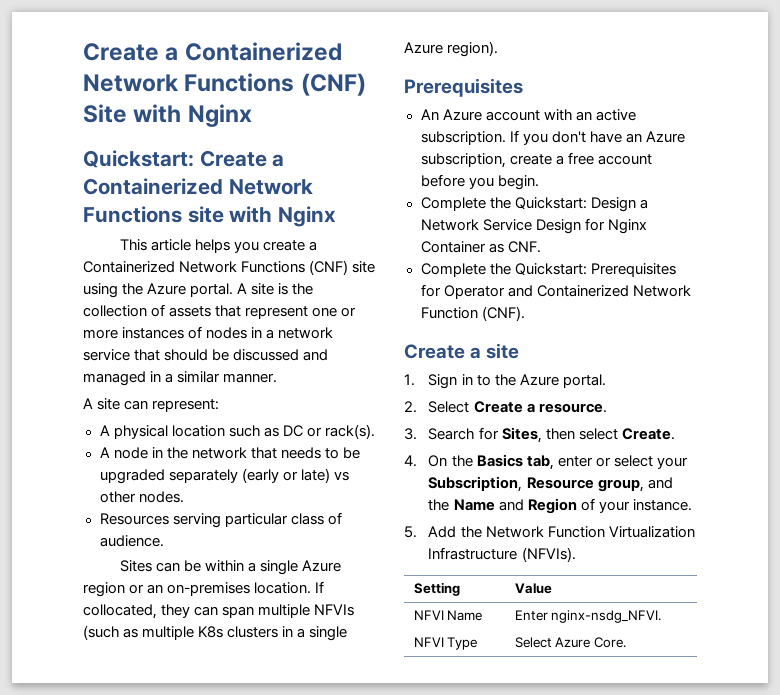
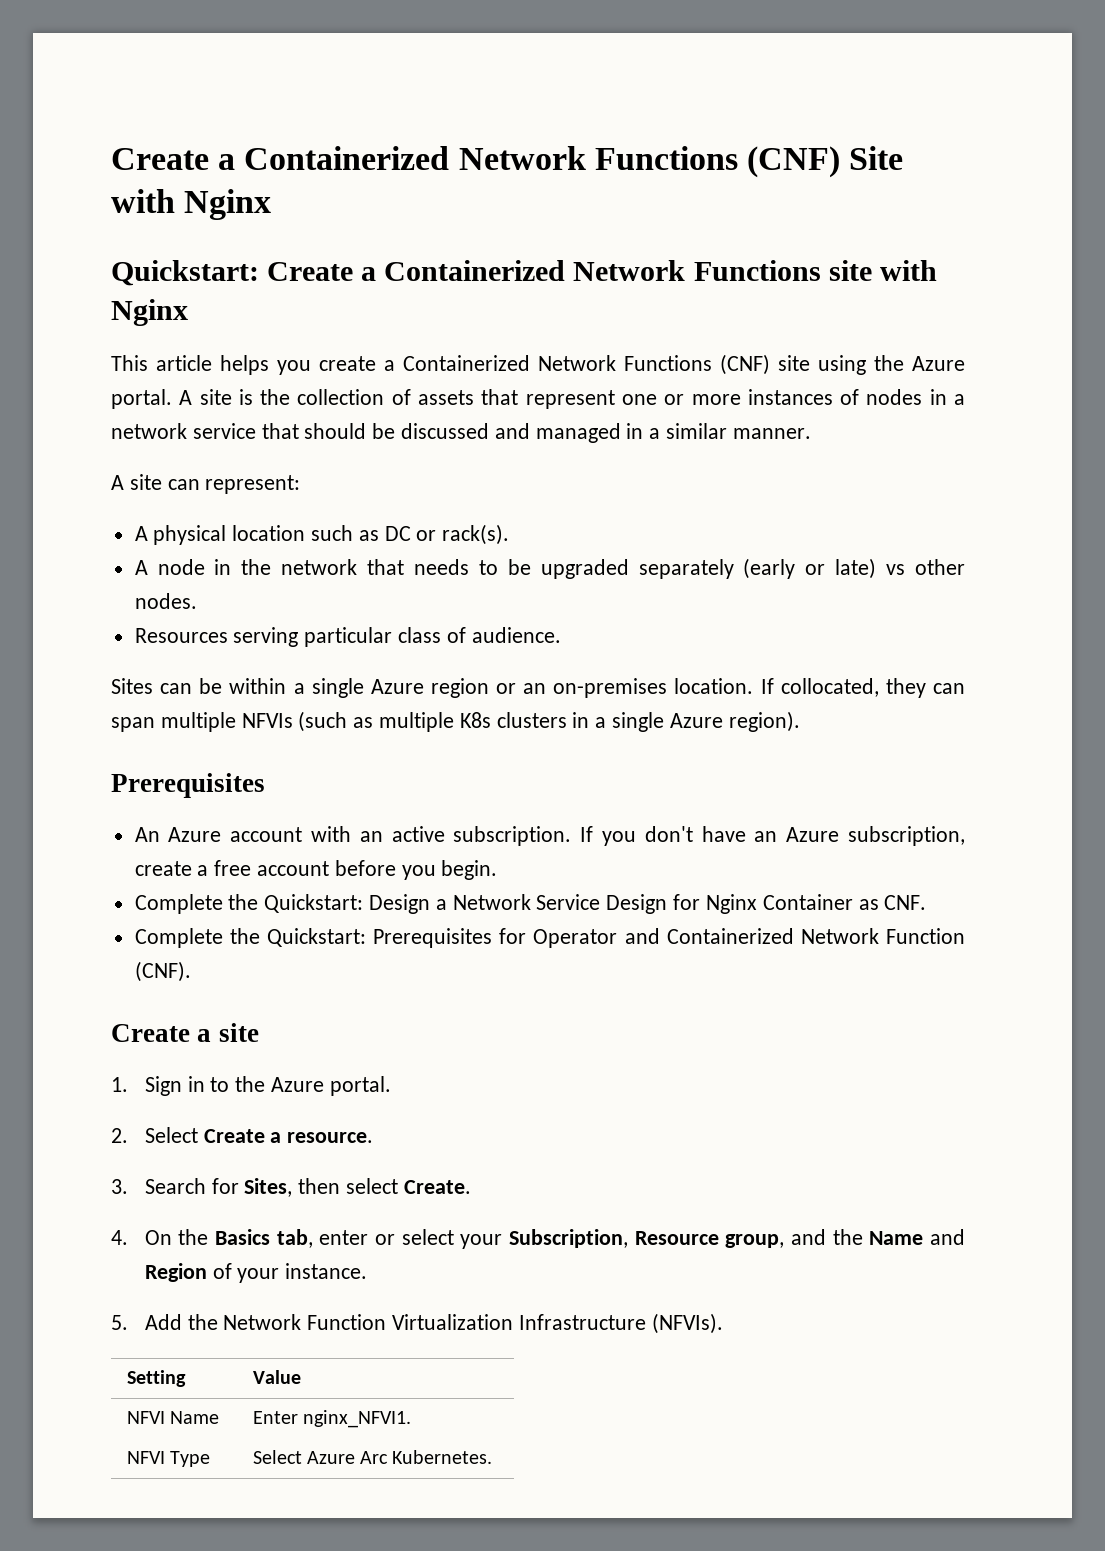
[551,610,662,623] nginx-nsdg_NFVI. -> [302,1410,411,1428] nginx_NFVI1.
[593,637,626,648] Core. -> [360,1450,493,1464] Arc Kubernetes.

